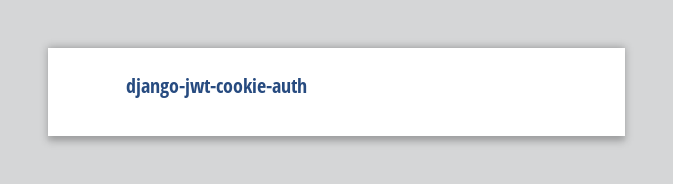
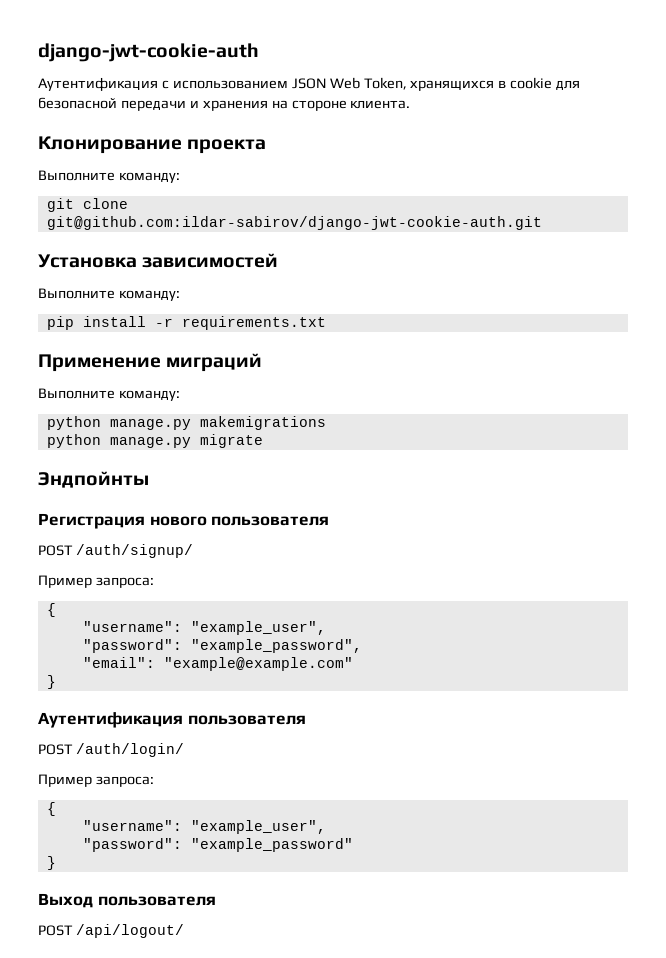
(307, 88) none -> [38,77,581,91] [38,97,411,111] [38,136,267,154] [38,170,180,183] [46,198,128,212] [46,216,542,230] [38,253,279,268] [38,288,180,301] [46,316,326,330] [38,353,263,372] [38,388,180,401] [46,416,326,430] [46,434,263,448] [38,471,149,488] [38,513,330,529] [38,544,193,558] [38,575,154,588] [46,603,56,617] [82,621,326,635] [82,639,362,653] [82,657,353,671] [46,675,56,689] [38,712,306,728] [38,743,184,757] [38,774,154,787] [46,802,56,816] [82,820,326,834] [82,838,353,852] [46,856,56,870] [38,893,216,908] [38,924,184,938] // Аутентификация с использованием JSON Web Token, хранящихся в cookie для безопасной передачи и хранения на стороне клиента. // Клонирование проекта // Выполните команду: // git clone git@github.com:ildar-sabirov/django-jwt-cookie-auth.git // Установка зависимостей // Выполните команду: // pip install -r requirements.txt // Применение миграций // Выполните команду: // python manage.py makemigrations // python manage.py migrate // Эндпойнты // Регистрация нового пользователя // POST /auth/signup/ // Пример запроса: // { // "username": "example_user", // "password": "example_password", // "email": "example@example.com" // } // Аутентификация пользователя // POST /auth/login/ // Пример запроса: // { // "username": "example_user", // "password": "example_password" // } // Выход пользователя // POST /api/logout/

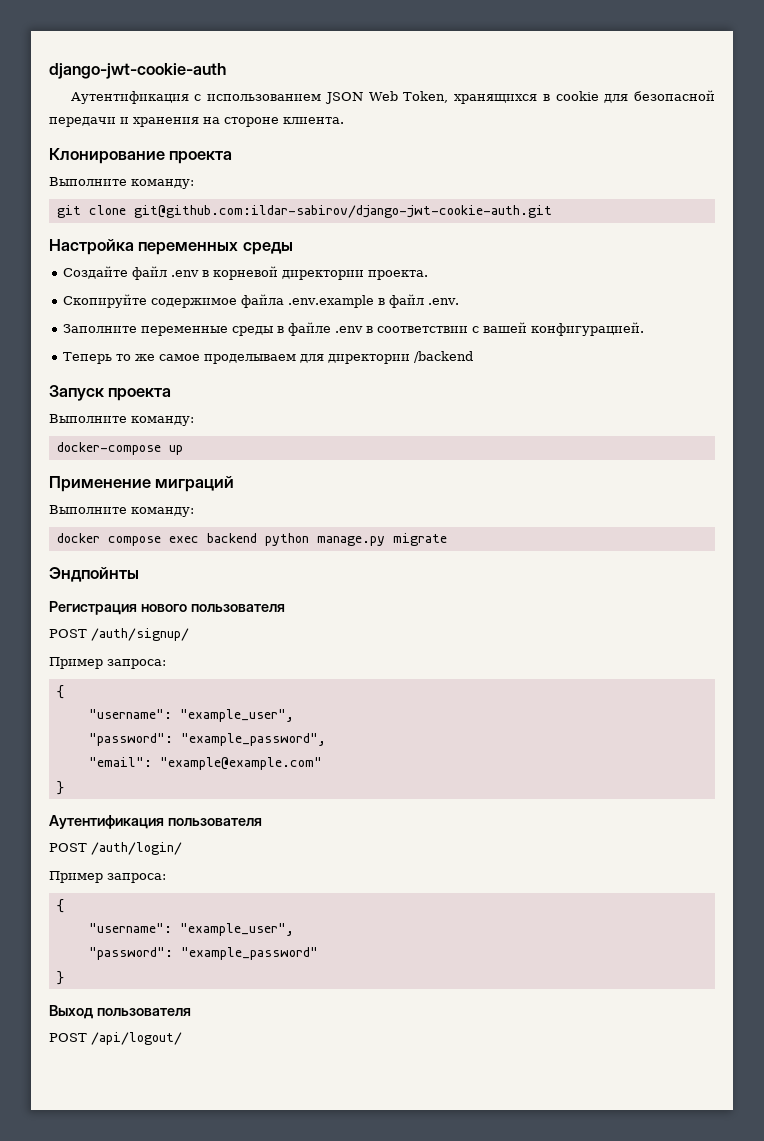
[38,253,279,268] [38,288,180,301] [46,316,326,330] Установка зависимостей // Выполните команду: // pip install -r requirements.txt -> [49,239,293,255] [63,266,429,280] [63,294,460,308] [63,322,645,336] [63,351,474,364] [49,385,172,401] [49,414,194,426] [56,442,183,455] Настройка переменных среды // Создайте файл .env в корневой директории проекта. // Скопируйте содержимое файла .env.example в файл .env. // Заполните переменные среды в файле .env в соответствии с вашей конфигурацией. // Теперь то же самое проделываем для директории /backend // Запуск проекта // Выполните команду: // docker-compose up
[46,416,326,430] python manage.py makemigrations // -> [56,533,257,546] docker compose exec backend

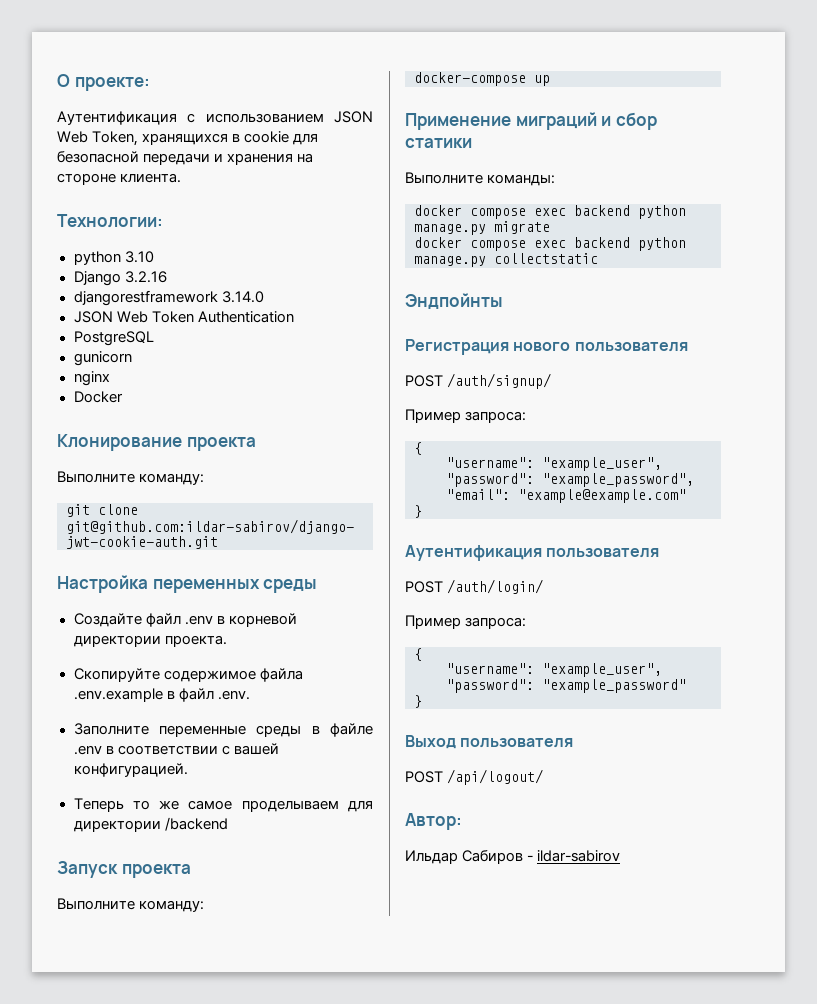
[49,63,226,79] django-jwt-cookie-auth -> [57,74,150,91] О проекте:
(344, 120) none -> [57,214,163,228] [73,251,154,265] [73,271,167,286] [73,290,264,306] [73,311,294,323] [73,331,154,346] [73,351,132,366] [73,371,110,386] [73,391,123,403] // Технологии: // python 3.10 // Django 3.2.16 // djangorestframework 3.14.0 // JSON Web Token Authentication // PostgreSQL // gunicorn // nginx // Docker
[49,505,194,517] // Выполните команду: -> [601,112,657,130] [405,138,472,148] [405,172,556,186] и сбор статики // Выполните команды:
(447, 539) none -> [414,237,686,251] [414,253,598,267] // docker compose exec backend python manage.py collectstatic
(182, 1038) none -> [405,813,462,830] [405,850,621,864] // Автор: // Ильдар Сабиров - ildar-sabirov

